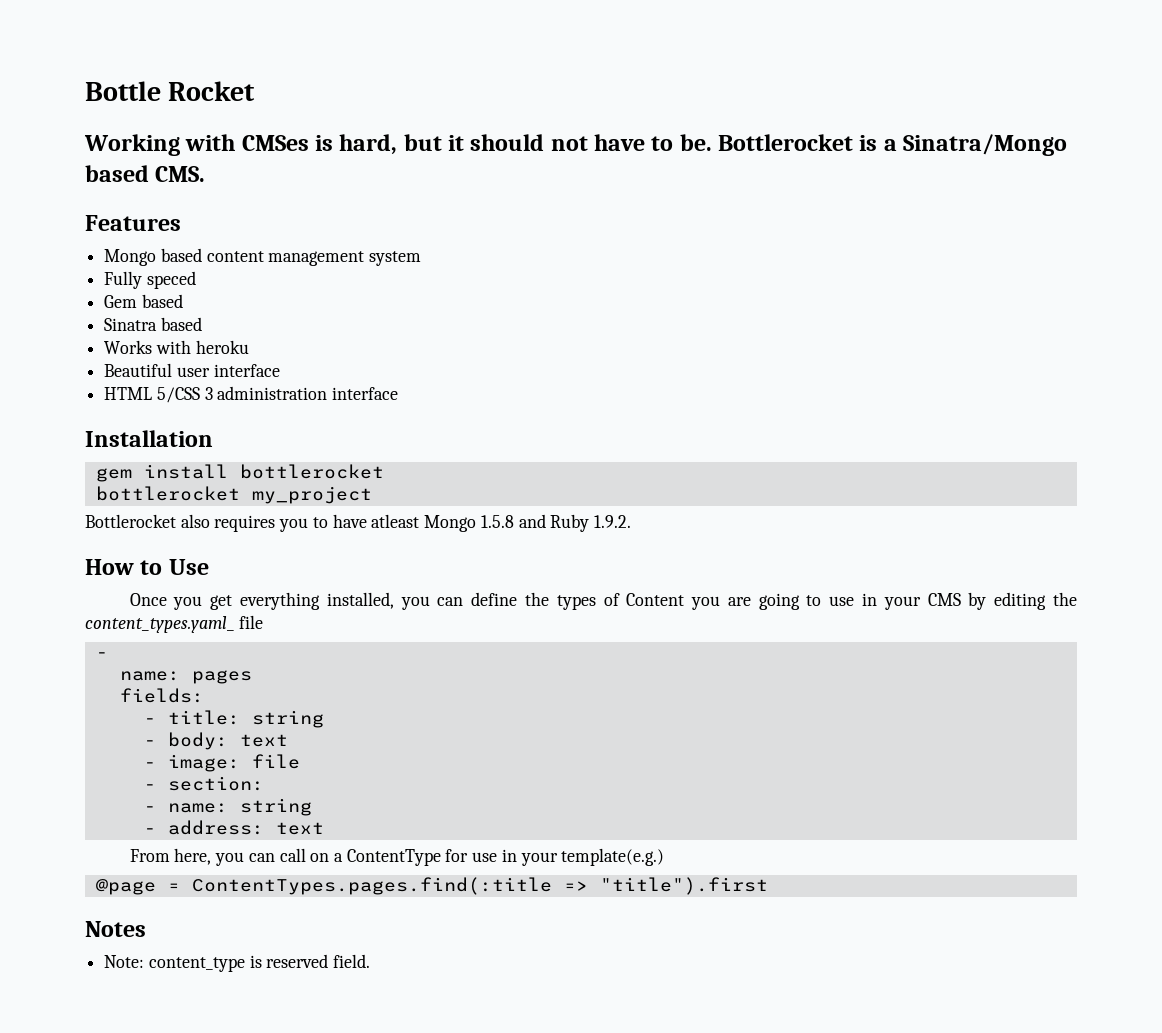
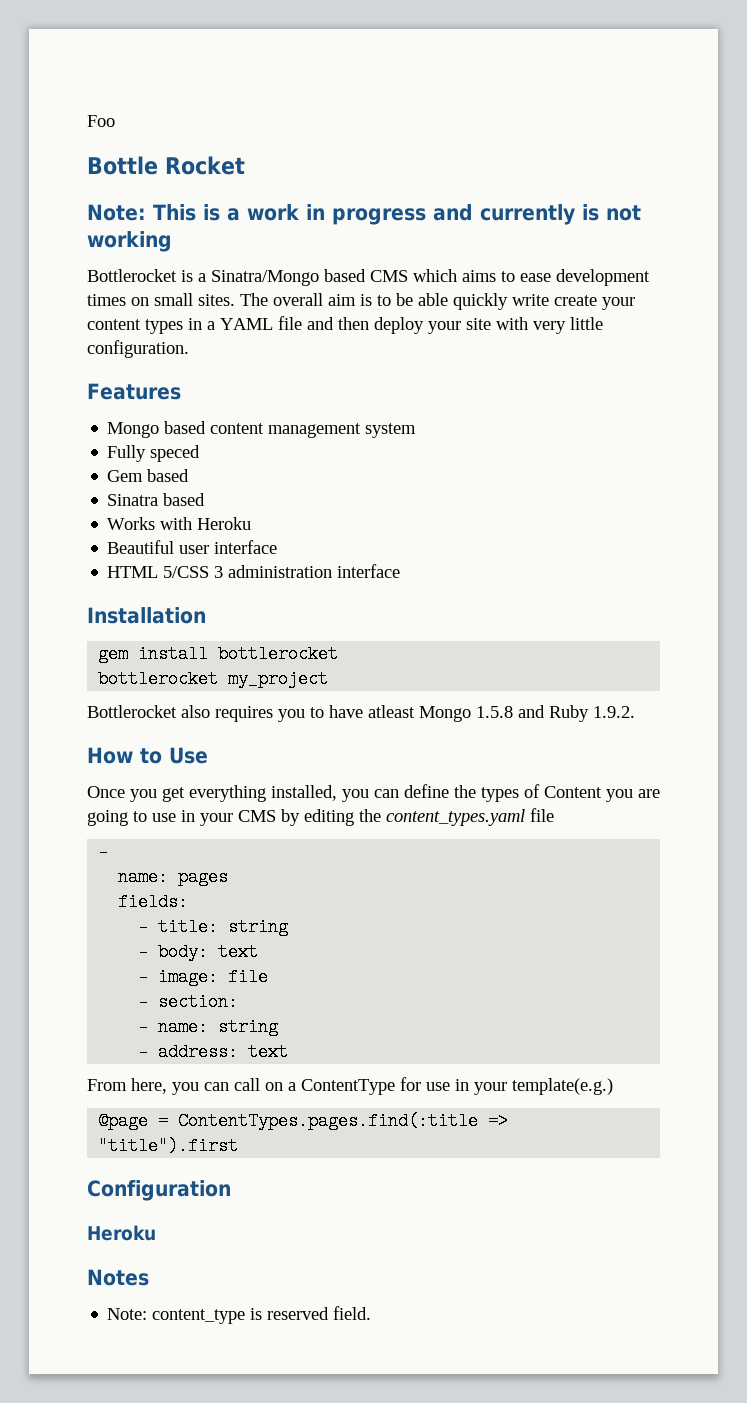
(85, 91) none -> [87,115,115,127] Foo //
[84,134,712,156] Working with CMSes is hard, but it should not have to be. -> [87,204,641,225] [87,231,172,252] Note: This is a work in progress and currently is not working //
[155,166,206,182] CMS. -> [370,269,650,286] [87,293,635,310] [87,316,603,334] [87,340,189,358] CMS which aims to ease development times on small sites. The overall aim is to be able quickly write create your content types in a YAML file and then deploy your site with very little configuration.
[195,340,249,354] heroku -> [197,517,252,530] Heroku
[85,616,234,633] content_types.yaml_ -> [386,809,525,826] content_types.yaml
(768, 886) none -> [87,1180,231,1201] [87,1225,156,1241] // Configuration // Heroku

